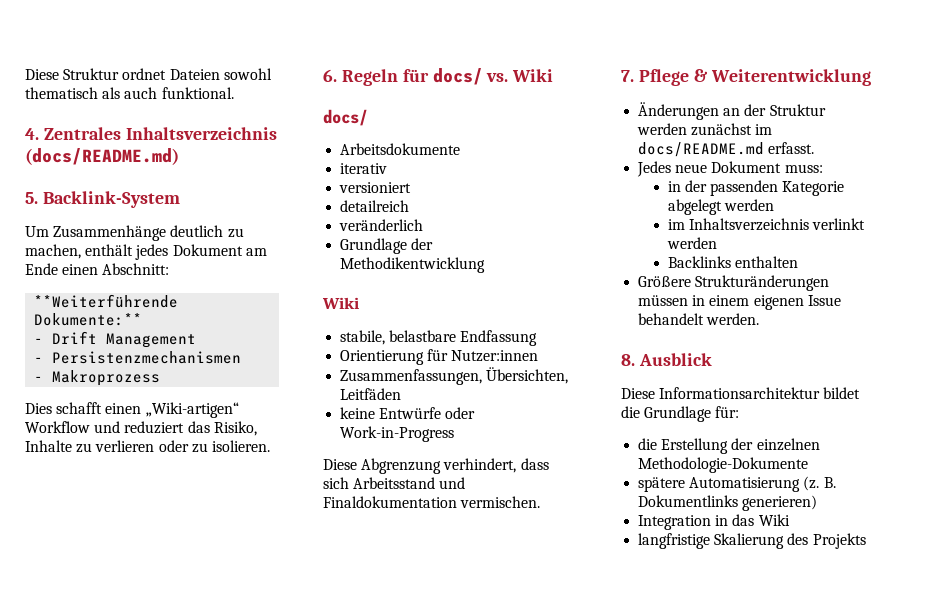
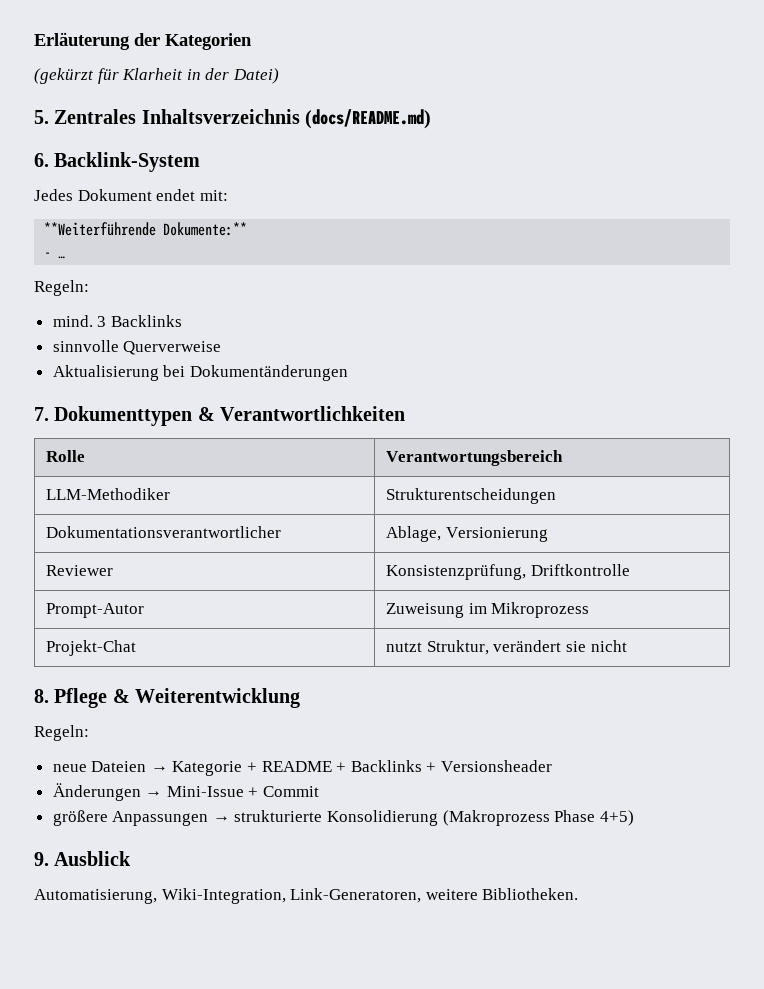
[25,68,272,80] [25,87,234,99] [25,128,39,140] Diese Struktur ordnet Dateien sowohl thematisch als auch funktional. // 4. -> [34,32,252,50] [34,68,279,84] [34,110,49,124] Erläuterung der Kategorien // (gekürzt für Klarheit in der Datei) // 5.
[25,192,38,204] 5. -> [34,153,49,167] 6.
[25,225,244,241] [25,244,267,260] [25,263,170,275] [34,294,179,308] [34,313,143,326] [34,331,197,348] [34,351,242,364] [34,370,161,386] [25,402,239,418] [25,421,257,436] [25,440,270,453] [323,68,554,86] [323,109,368,126] [340,143,461,155] [340,163,388,174] [339,182,412,193] [340,200,410,212] [339,219,424,231] [340,238,434,254] [340,257,486,273] [322,297,359,309] [340,330,538,346] [340,349,539,365] [340,367,569,385] [340,388,402,400] [340,407,476,419] [340,426,455,442] [323,458,549,474] [323,477,466,489] [323,496,541,508] [621,69,871,86] [638,102,826,120] [637,123,773,136] [638,142,815,157] [637,161,823,177] [667,180,845,196] [667,199,775,215] [667,218,866,231] [666,237,717,249] [667,256,799,268] [638,275,830,291] [638,295,841,310] [638,313,760,325] [621,353,712,366] [621,387,861,399] [621,406,740,422] [638,438,820,454] [638,457,809,473] [638,476,836,492] [638,495,818,511] [638,514,790,530] [638,533,866,549] Um Zusammenhänge deutlich zu machen, enthält jedes Dokument am Ende einen Abschnitt: // **Weiterführende Dokumente:** // - Drift Management // - Persistenzmechanismen // - Makroprozess // Dies schafft einen „Wiki-artigen“ Workflow und reduziert das Risiko, Inhalte zu verlieren oder zu isolieren. // 6. Regeln für docs/ vs. Wiki // docs/ // Arbeitsdokumente // iterativ // versioniert // detailreich // veränderlich // Grundlage der Methodikentwicklung // Wiki // stabile, belastbare Endfassung // Orientierung für Nutzer:innen // Zusammenfassungen, Übersichten, Leitfäden // keine Entwürfe oder Work-in-Progress // Diese Abgrenzung verhindert, dass sich Arbeitsstand und Finaldokumentation vermischen. // 7. Pflege & Weiterentwicklung // Änderungen an der Struktur werden zunächst im docs/README.md erfasst. // Jedes neue Dokument muss: // in der passenden Kategorie abgelegt werden // im Inhaltsverzeichnis verlinkt werden // Backlinks enthalten // Größere Strukturänderungen müssen in einem eigenen Issue behandelt werden. // 8. Ausblick // Diese Informationsarchitektur bildet die Grundlage für: // die Erstellung der einzelnen Methodologie-Dokumente // spätere Automatisierung (z. B. Dokumentlinks generieren) // Integration in das Wiki // langfristige Skalierung des Projekts -> [34,189,228,201] [44,222,248,236] [44,252,66,259] [34,280,89,296] [52,315,182,327] [52,340,222,355] [52,365,348,381] [34,406,406,426] [46,450,86,462] [386,450,564,466] [46,488,171,500] [386,488,557,504] [46,526,282,538] [386,526,548,542] [46,565,114,576] [386,564,630,580] [46,603,145,618] [386,602,590,618] [46,640,137,656] [386,640,627,655] [34,688,301,708] [34,725,89,741] [52,760,553,776] [52,783,320,801] [52,810,634,826] [34,851,132,866] [34,888,579,904] Jedes Dokument endet mit: // **Weiterführende Dokumente:** // - … // Regeln: // mind. 3 Backlinks // sinnvolle Querverweise // Aktualisierung bei Dokumentänderungen // 7. Dokumenttypen & Verantwortlichkeiten // Rolle | Verantwortungsbereich // LLM-Methodiker | Strukturentscheidungen // Dokumentationsverantwortlicher | Ablage, Versionierung // Reviewer | Konsistenzprüfung, Driftkontrolle // Prompt-Autor | Zuweisung im Mikroprozess // Projekt-Chat | nutzt Struktur, verändert sie nicht // 8. Pflege & Weiterentwicklung // Regeln: // neue Dateien → Kategorie + README + Backlinks + Versionsheader // Änderungen → Mini-Issue + Commit // größere Anpassungen → strukturierte Konsolidierung (Makroprozess Phase 4+5) // 9. Ausblick // Automatisierung, Wiki-Integration, Link-Generatoren, weitere Bibliotheken.

